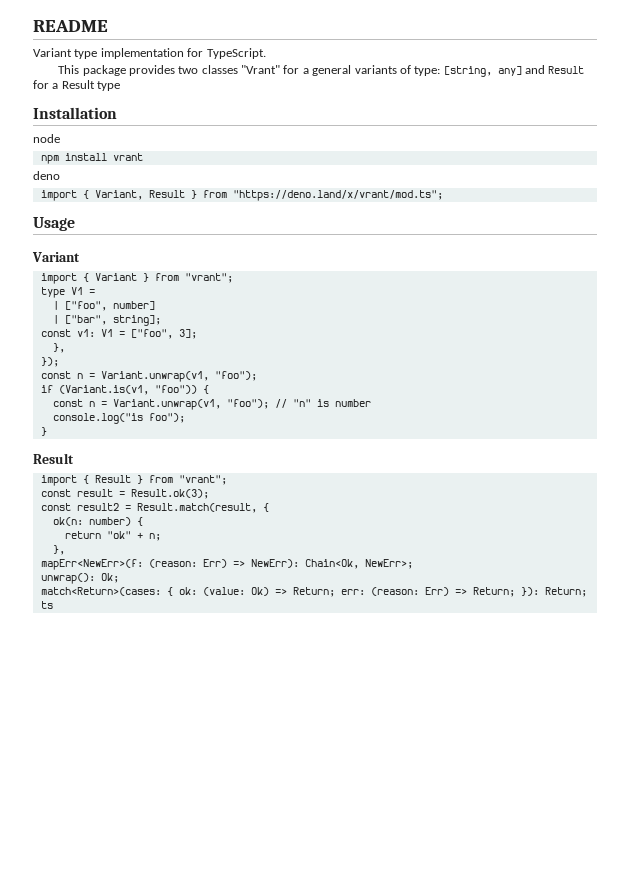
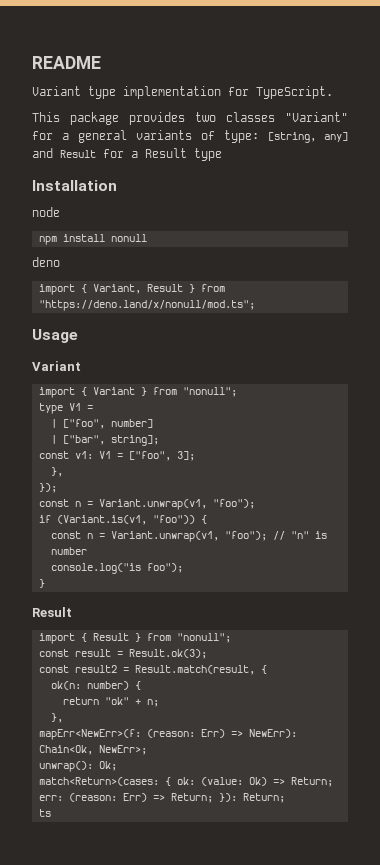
[241,65,281,74] "Vrant" -> [285,112,348,122] "Variant"
[112,153,143,161] vrant -> [110,234,147,242] nonull
[232,190,443,201] "https://deno.land/x/vrant/mod.ts"; -> [38,300,255,311] "https://deno.land/x/nonull/mod.ts";
[184,273,233,283] "vrant"; -> [182,387,237,397] "nonull";
[178,475,227,485] "vrant"; -> [176,633,231,643] "nonull";

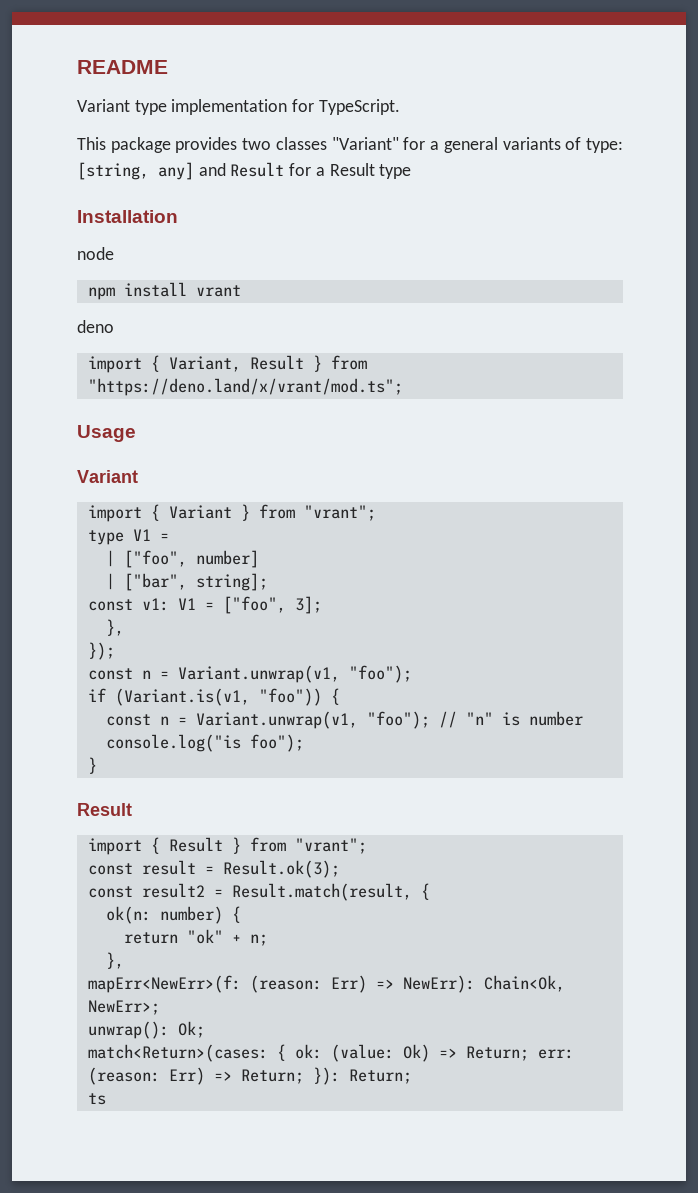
[110,234,147,242] nonull -> [195,285,241,297] vrant
[38,300,255,311] "https://deno.land/x/nonull/mod.ts"; -> [87,378,403,396] "https://deno.land/x/vrant/mod.ts";
[182,387,237,397] "nonull"; -> [303,505,376,521] "vrant";
[176,633,231,643] "nonull"; -> [294,838,367,854] "vrant";

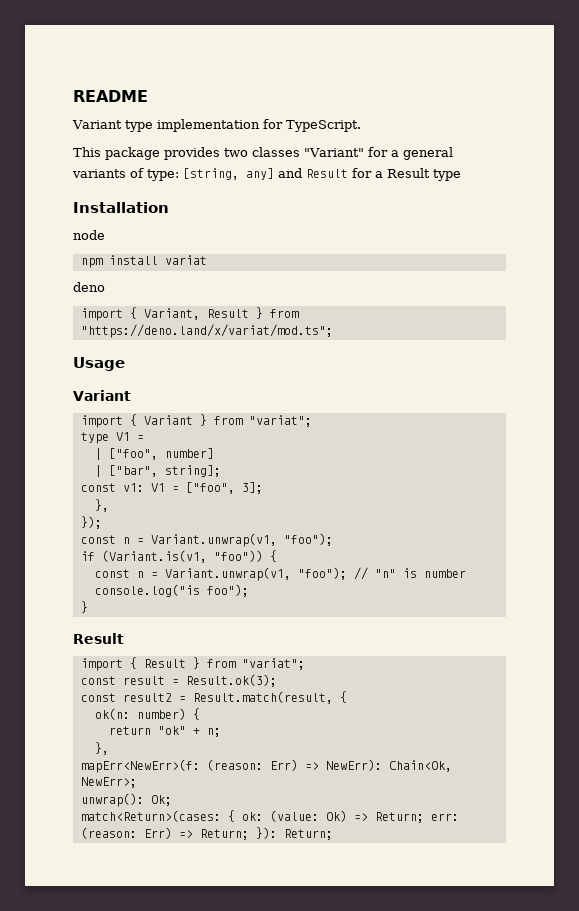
[195,285,241,297] vrant -> [164,255,207,265] variat
[87,378,403,396] "https://deno.land/x/vrant/mod.ts"; -> [80,324,333,338] "https://deno.land/x/variat/mod.ts";
[303,505,376,521] "vrant"; -> [248,415,312,427] "variat";
[294,838,367,854] "vrant"; -> [241,658,305,670] "variat";
[87,1093,106,1105] // ts -> (333, 834) none

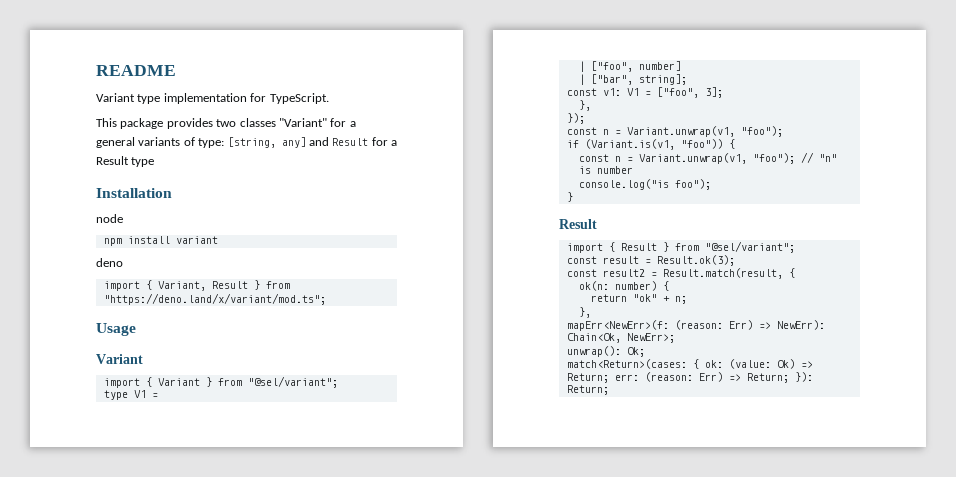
[164,255,207,265] variat -> [175,236,218,244] variant
[80,324,333,338] "https://deno.land/x/variat/mod.ts"; -> [103,293,326,305] "https://deno.land/x/variant/mod.ts";
[248,415,312,427] "variat"; -> [247,376,338,388] "@sel/variant";
[241,658,305,670] "variat"; -> [704,241,795,253] "@sel/variant";

